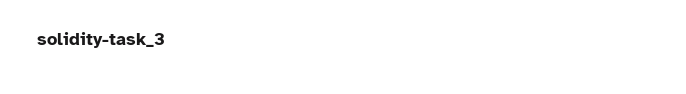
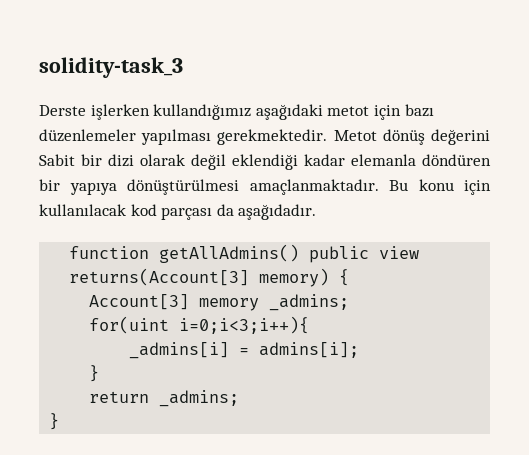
(165, 40) none -> [39,104,434,120] [39,129,490,145] [39,154,491,170] [39,179,491,195] [39,204,317,220] [69,244,420,263] [69,268,350,287] [89,294,350,311] [89,316,310,334] [129,342,360,359] [89,365,100,382] [89,390,240,407] [49,413,60,430] // Derste işlerken kullandığımız aşağıdaki metot için bazı düzenlemeler yapılması gerekmektedir. Metot dönüş değerini Sabit bir dizi olarak değil eklendiği kadar elemanla döndüren bir yapıya dönüştürülmesi amaçlanmaktadır. Bu konu için kullanılacak kod parçası da aşağıdadır. // function getAllAdmins() public view returns(Account[3] memory) { // Account[3] memory _admins; // for(uint i=0;i<3;i++){ // _admins[i] = admins[i]; // } // return _admins; // }

